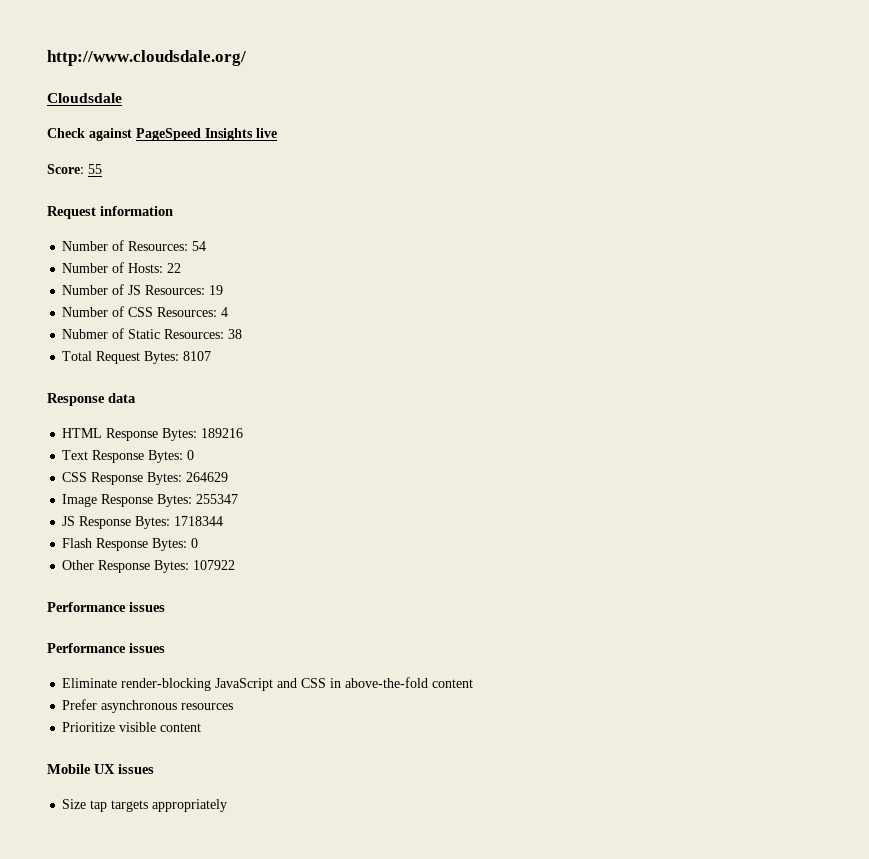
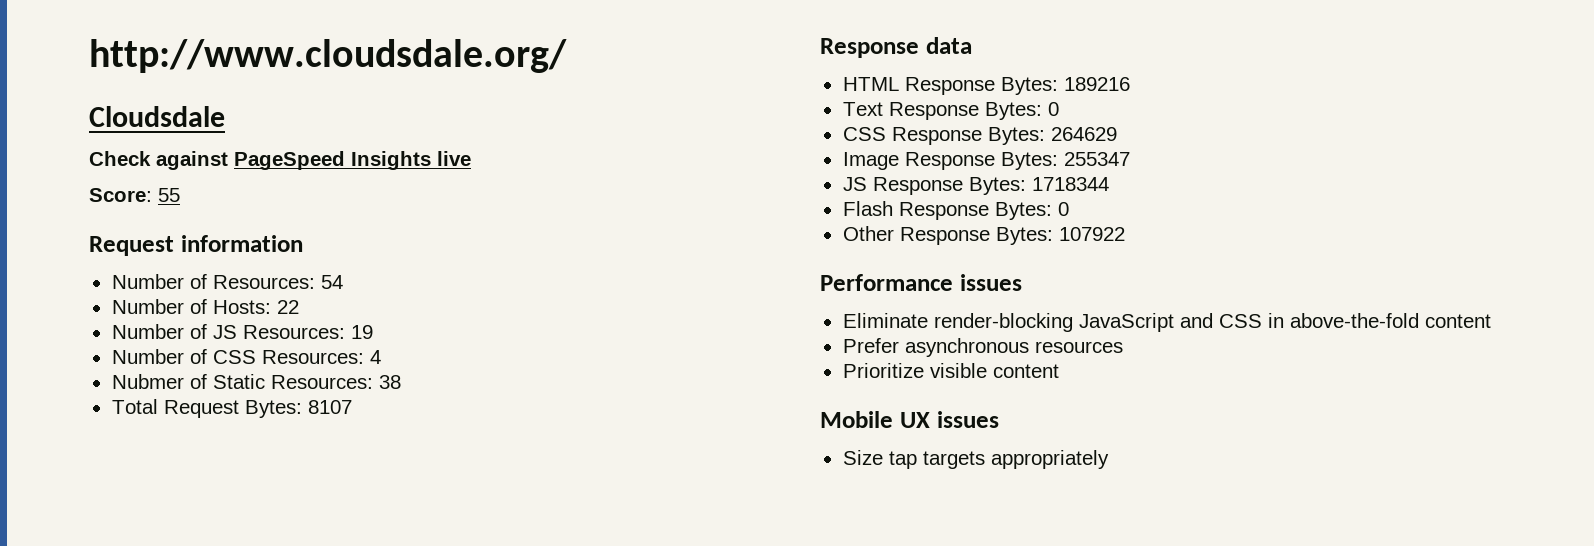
[47,643,165,653] // Performance issues -> (1022, 282) none

